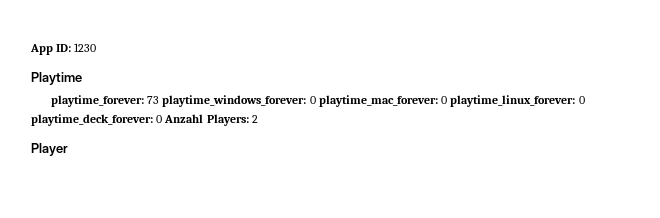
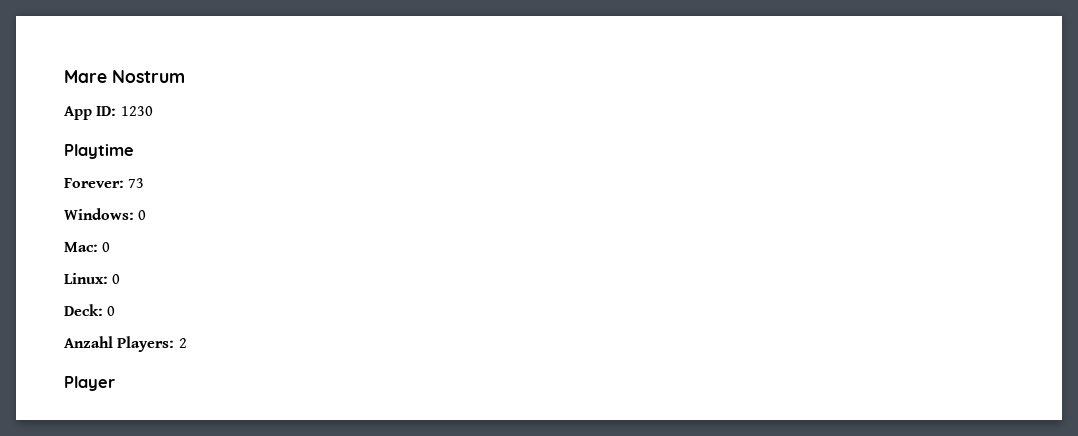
(30, 49) none -> [64,70,185,83] Mare Nostrum //
[50,95,144,107] playtime_forever: -> [64,178,124,188] Forever:
[162,95,585,107] [31,114,163,126] playtime_windows_forever: 0 playtime_mac_forever: 0 playtime_linux_forever: 0 playtime_deck_forever: 0 -> [64,208,147,220] [64,242,111,252] [64,273,121,284] [64,304,116,316] // Windows: 0 // Mac: 0 // Linux: 0 // Deck: 0 //

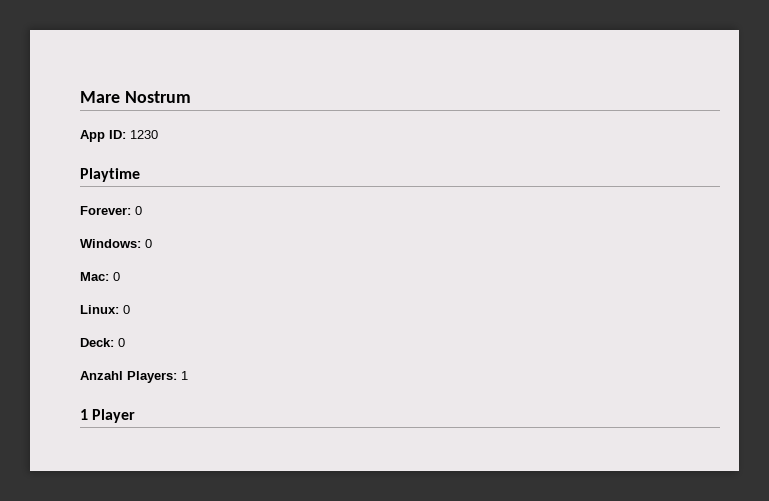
[128,178,145,188] 73 -> [135,206,142,215] 0
[178,338,187,348] 2 // -> [181,371,188,380] [80,409,88,420] 1 // 1

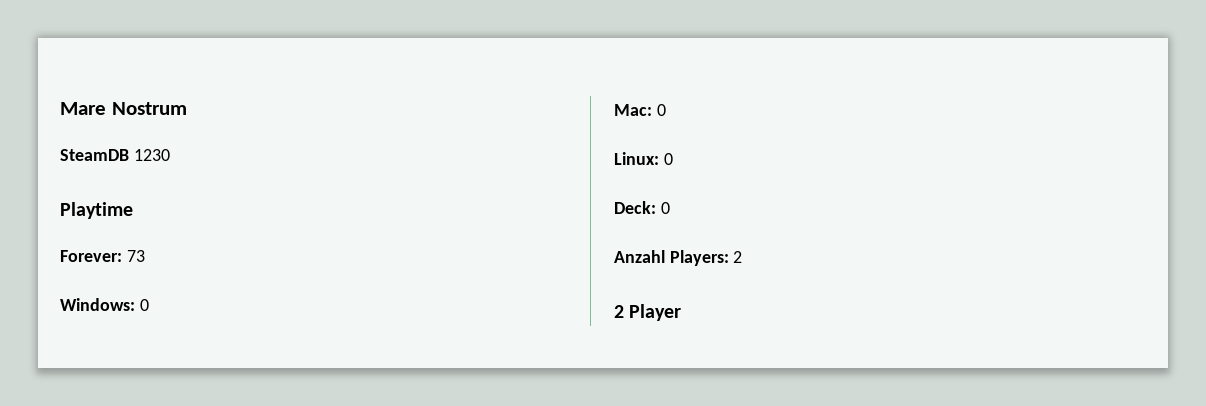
[80,130,126,142] App ID: -> [60,149,129,161] SteamDB
[135,206,142,215] 0 -> [126,250,145,262] 73
[181,371,188,380] [80,409,88,420] 1 // 1 -> [733,251,743,263] [614,305,624,318] 2 // 2

